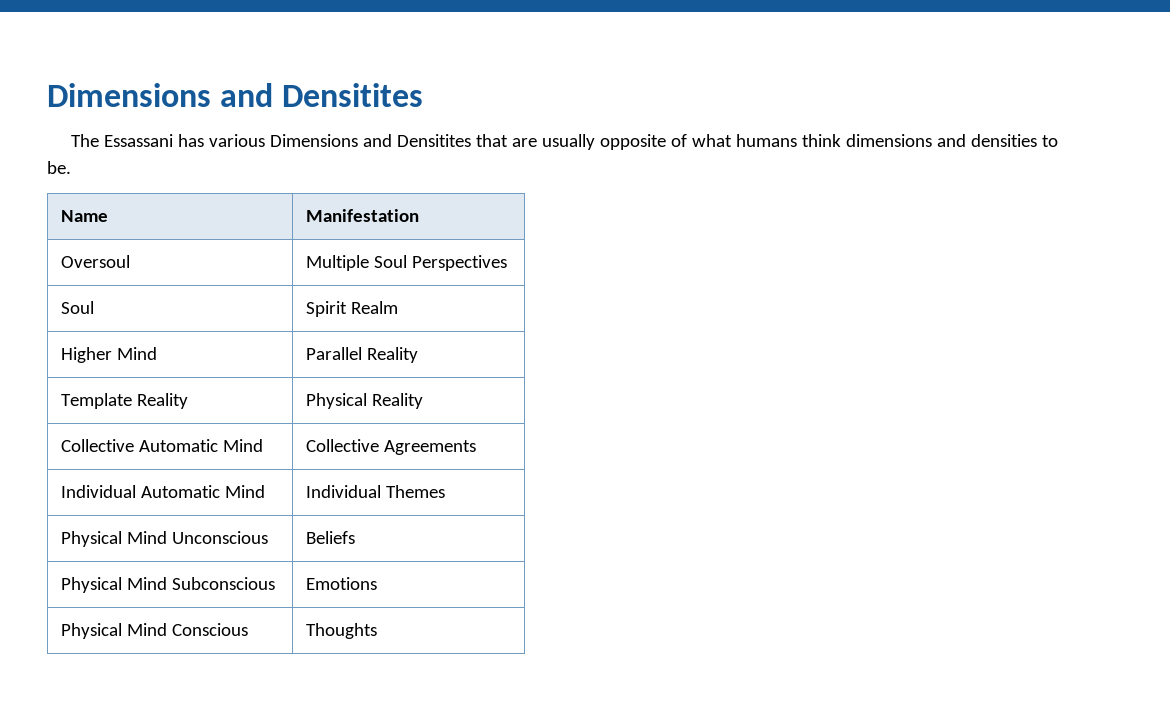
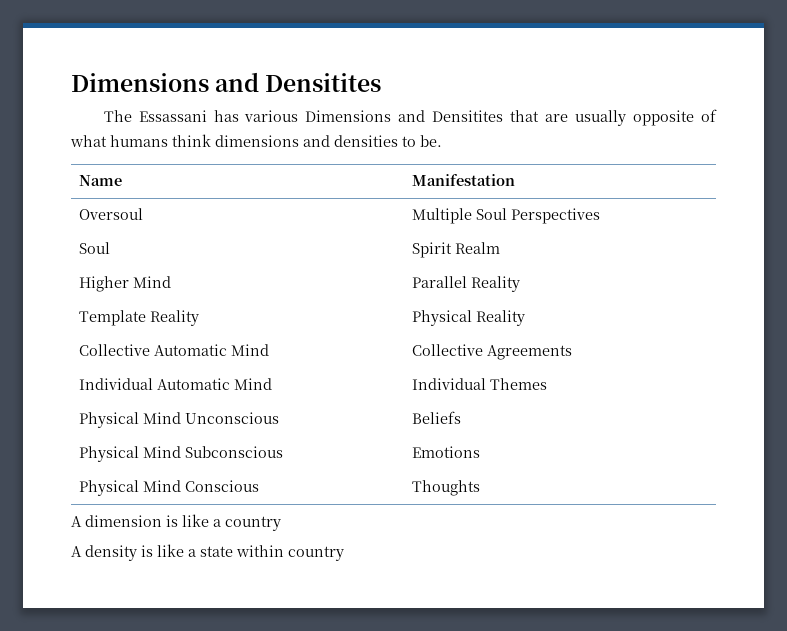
(377, 631) none -> [71,514,281,531] [71,544,344,561] // A dimension is like a country // A density is like a state within country

